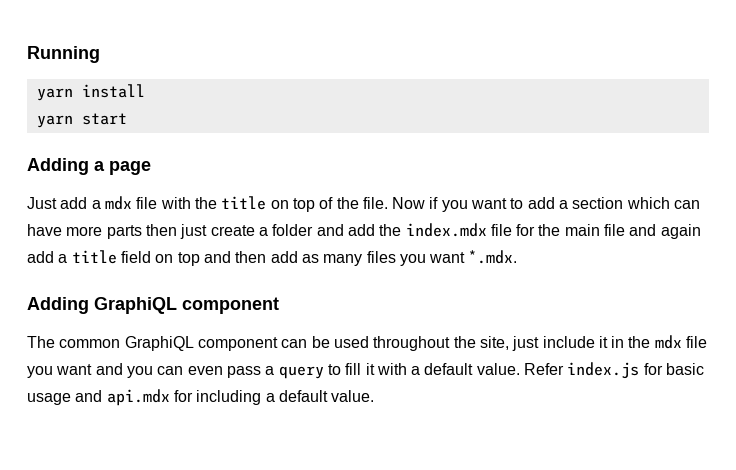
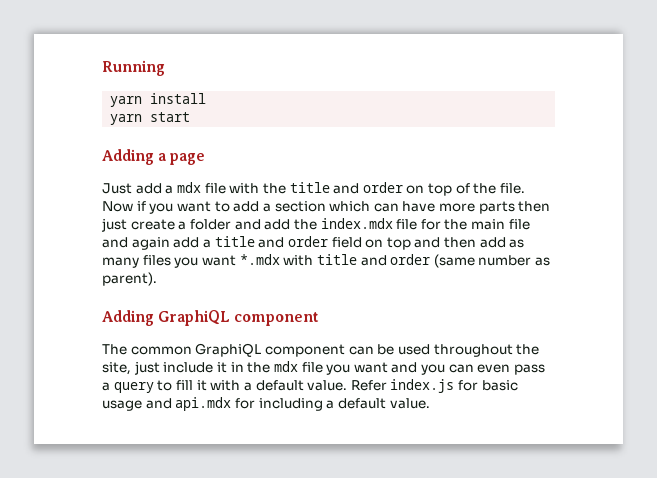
(267, 203) none -> [333,182,403,194] and order
(117, 257) none -> [258,236,328,248] and order
[468,250,518,264] *.mdx. -> [239,254,551,268] [102,272,157,286] *.mdx with title and order (same number as parent).

